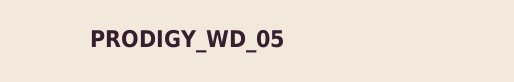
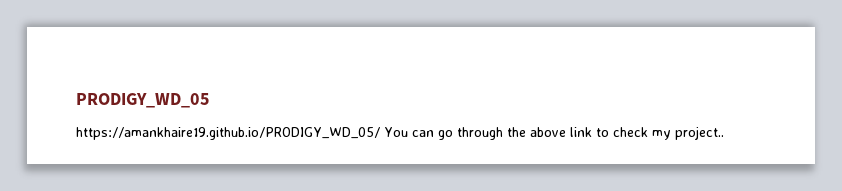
(284, 41) none -> [76,126,724,140] // https://amankhaire19.github.io/PRODIGY_WD_05/ You can go through the above link to check my project..

